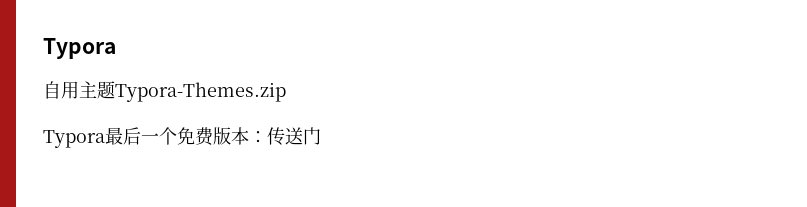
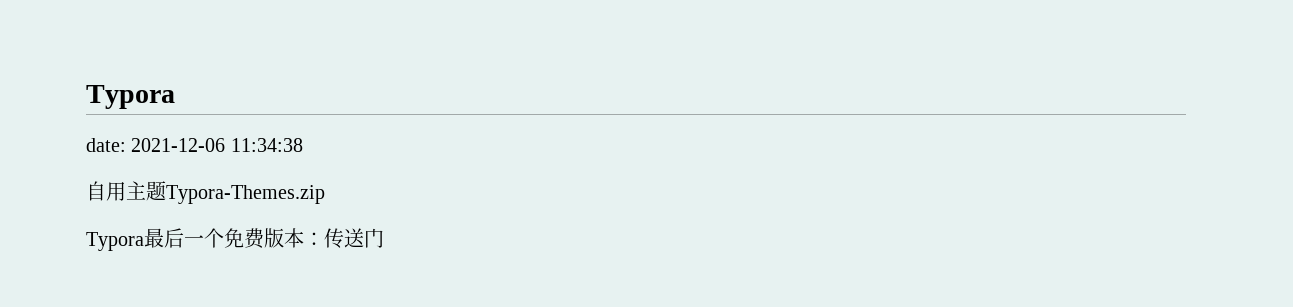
[43,38,116,59] Typora -> [86,85,175,109] [86,138,303,152] Typora // date: 2021-12-06 11:34:38

